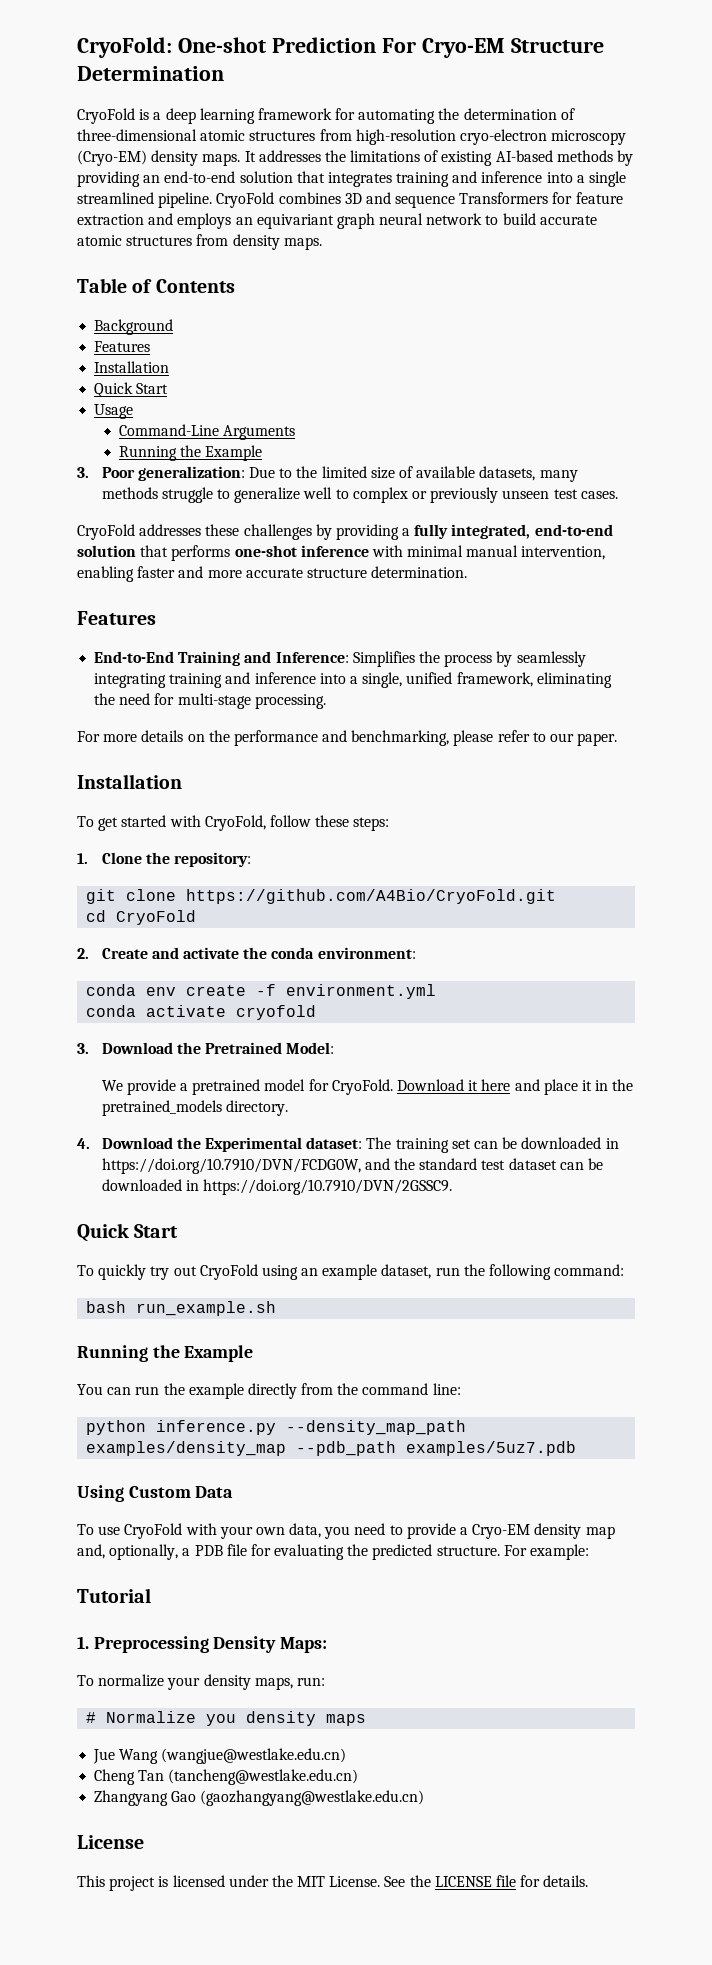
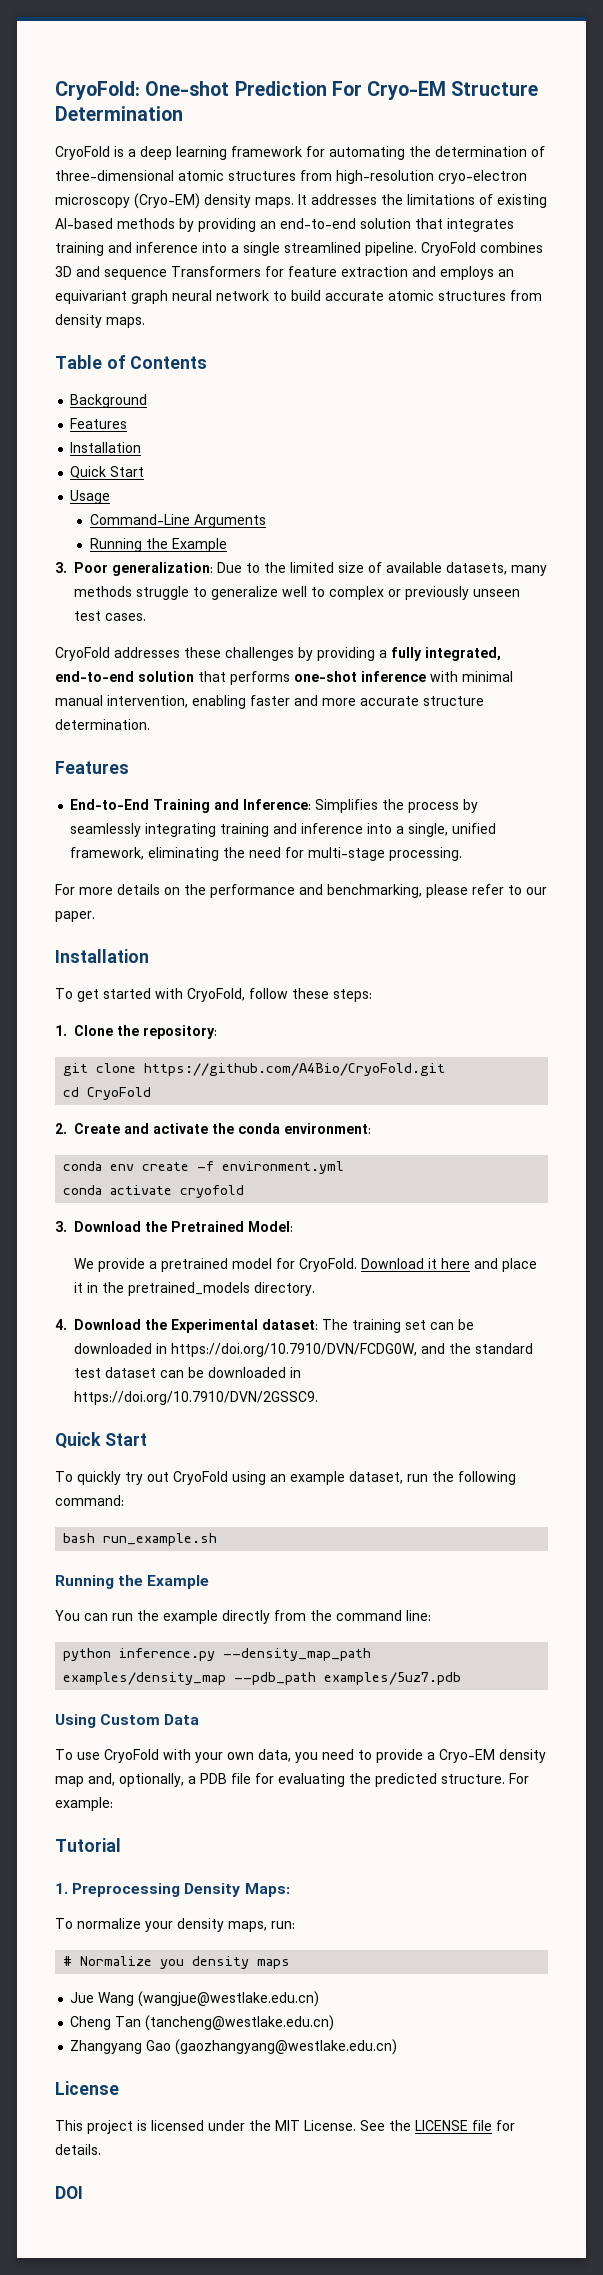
(589, 1881) none -> [55,2186,83,2199] // DOI

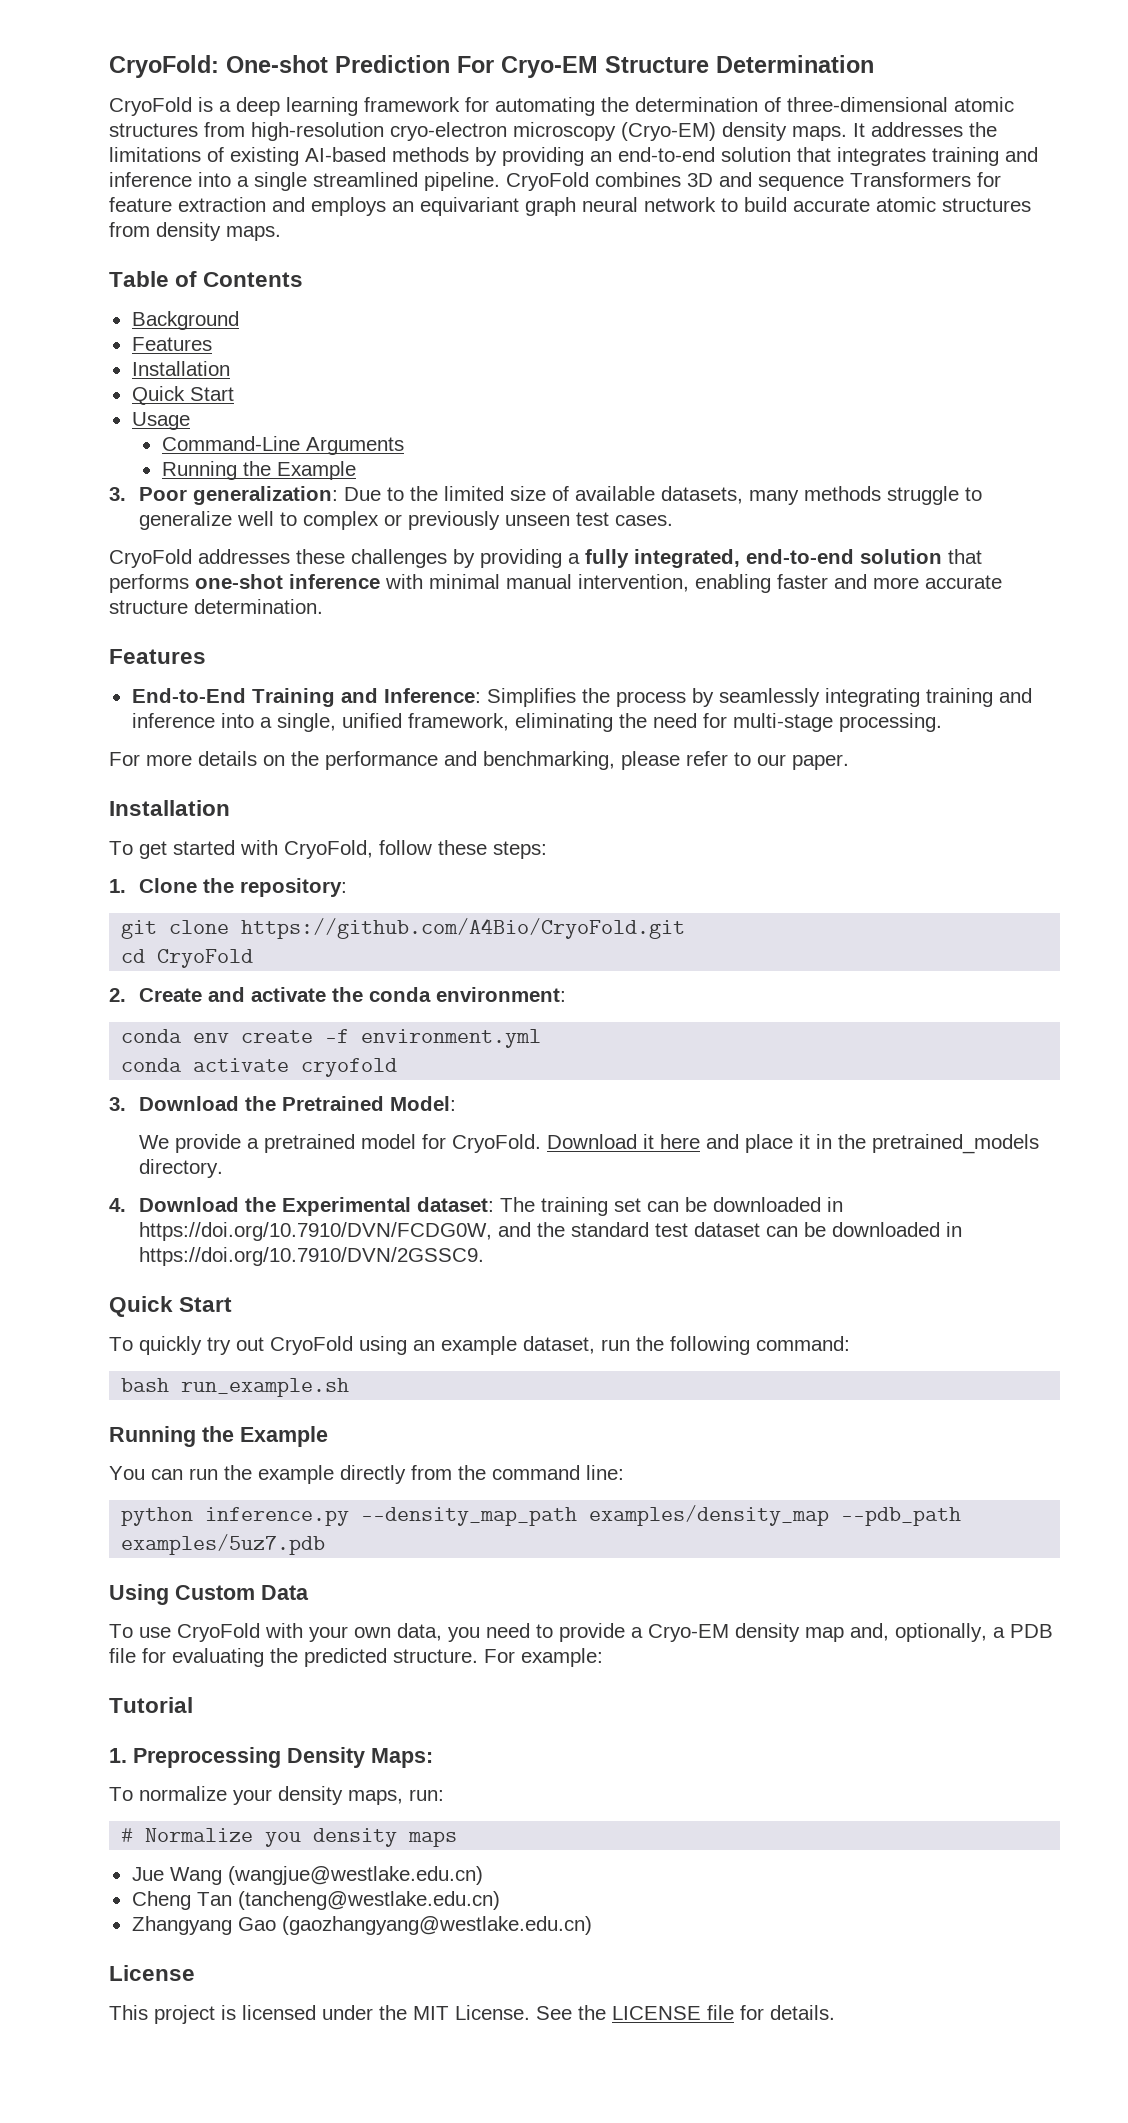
[55,2186,83,2199] // DOI -> (835, 2012) none

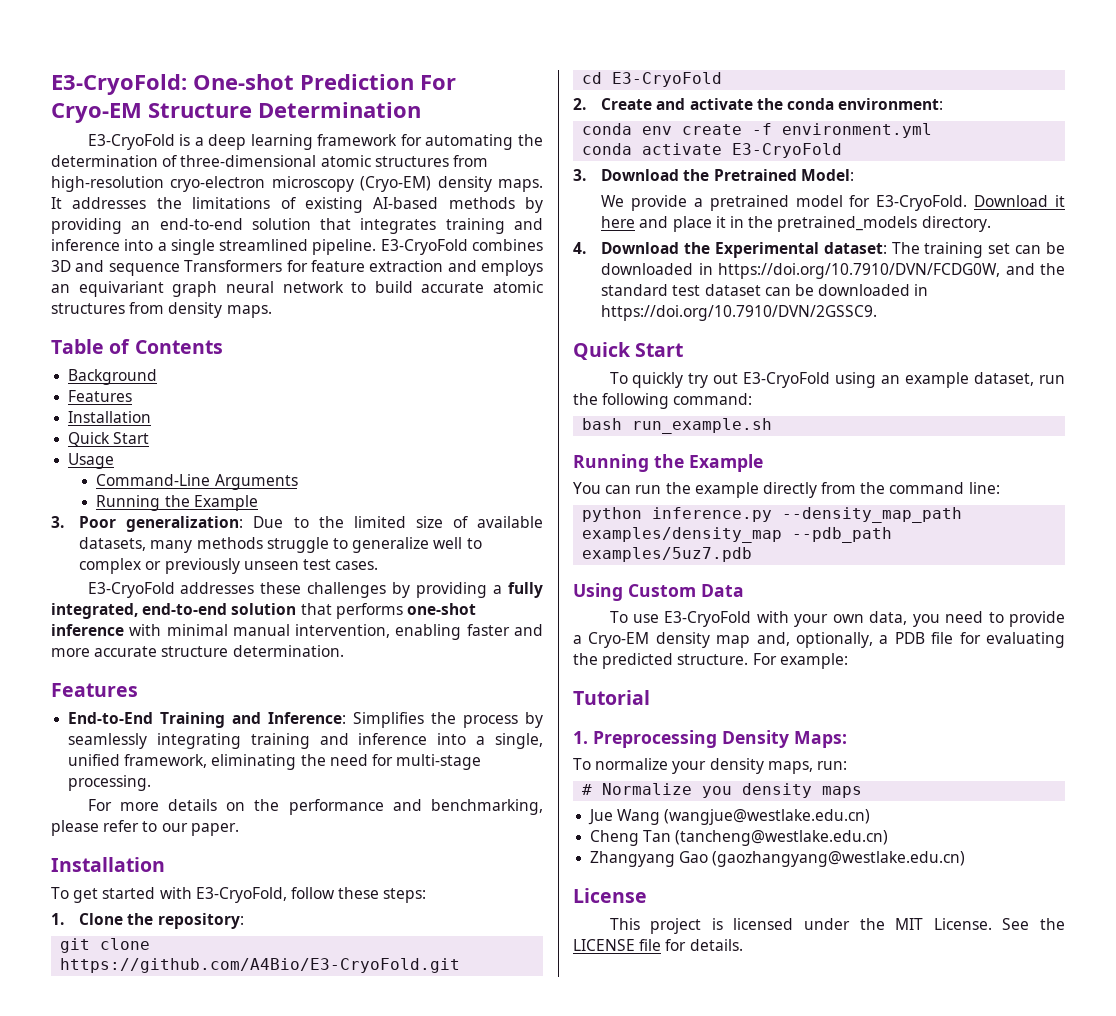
[109,55,219,78] CryoFold: -> [51,74,187,95] E3-CryoFold:
[109,97,192,116] CryoFold -> [87,134,175,150] E3-CryoFold
[506,172,589,191] CryoFold -> [380,239,468,255] E3-CryoFold
[109,549,192,568] CryoFold -> [87,582,175,598] E3-CryoFold
[284,840,373,859] CryoFold, -> [195,887,287,903] E3-CryoFold,
[241,918,686,939] https://github.com/A4Bio/CryoFold.git -> [60,958,461,973] https://github.com/A4Bio/E3-CryoFold.git
[157,949,254,968] CryoFold -> [612,72,723,87] E3-CryoFold
[301,1058,398,1077] cryofold -> [732,143,843,158] E3-CryoFold
[452,1134,542,1153] CryoFold. -> [876,195,968,211] E3-CryoFold.
[270,1336,353,1355] CryoFold -> [743,372,831,388] E3-CryoFold
[177,1623,260,1642] CryoFold -> [664,611,752,627] E3-CryoFold

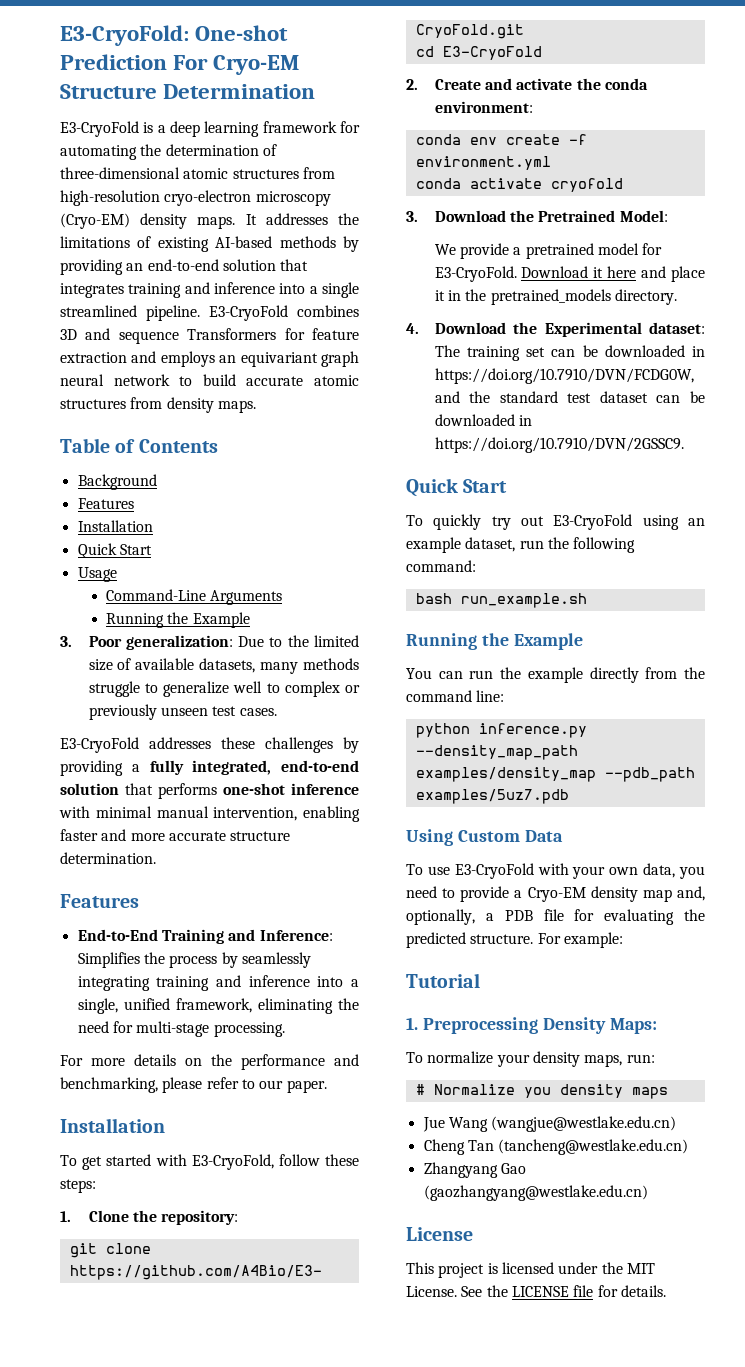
[732,143,843,158] E3-CryoFold -> [550,178,623,192] cryofold

